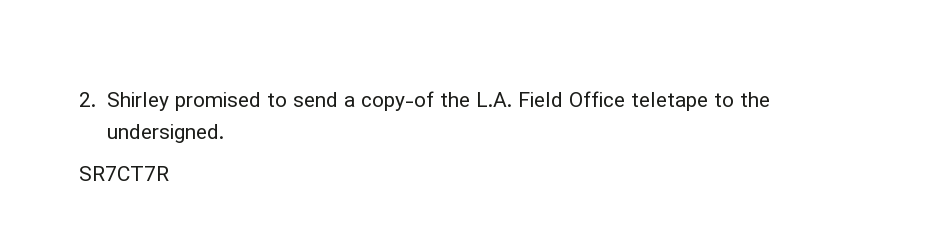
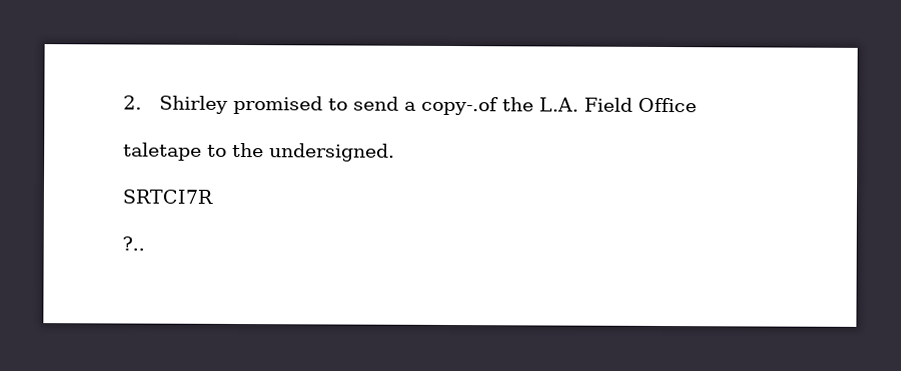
[360,91,434,111] copy-of -> [420,96,499,116] copy-.of
[630,92,708,111] teletape -> [123,142,202,161] // taletape
[79,166,169,181] SR7CT7R -> [122,189,213,204] [122,236,145,251] SRTCI7R // ?..

